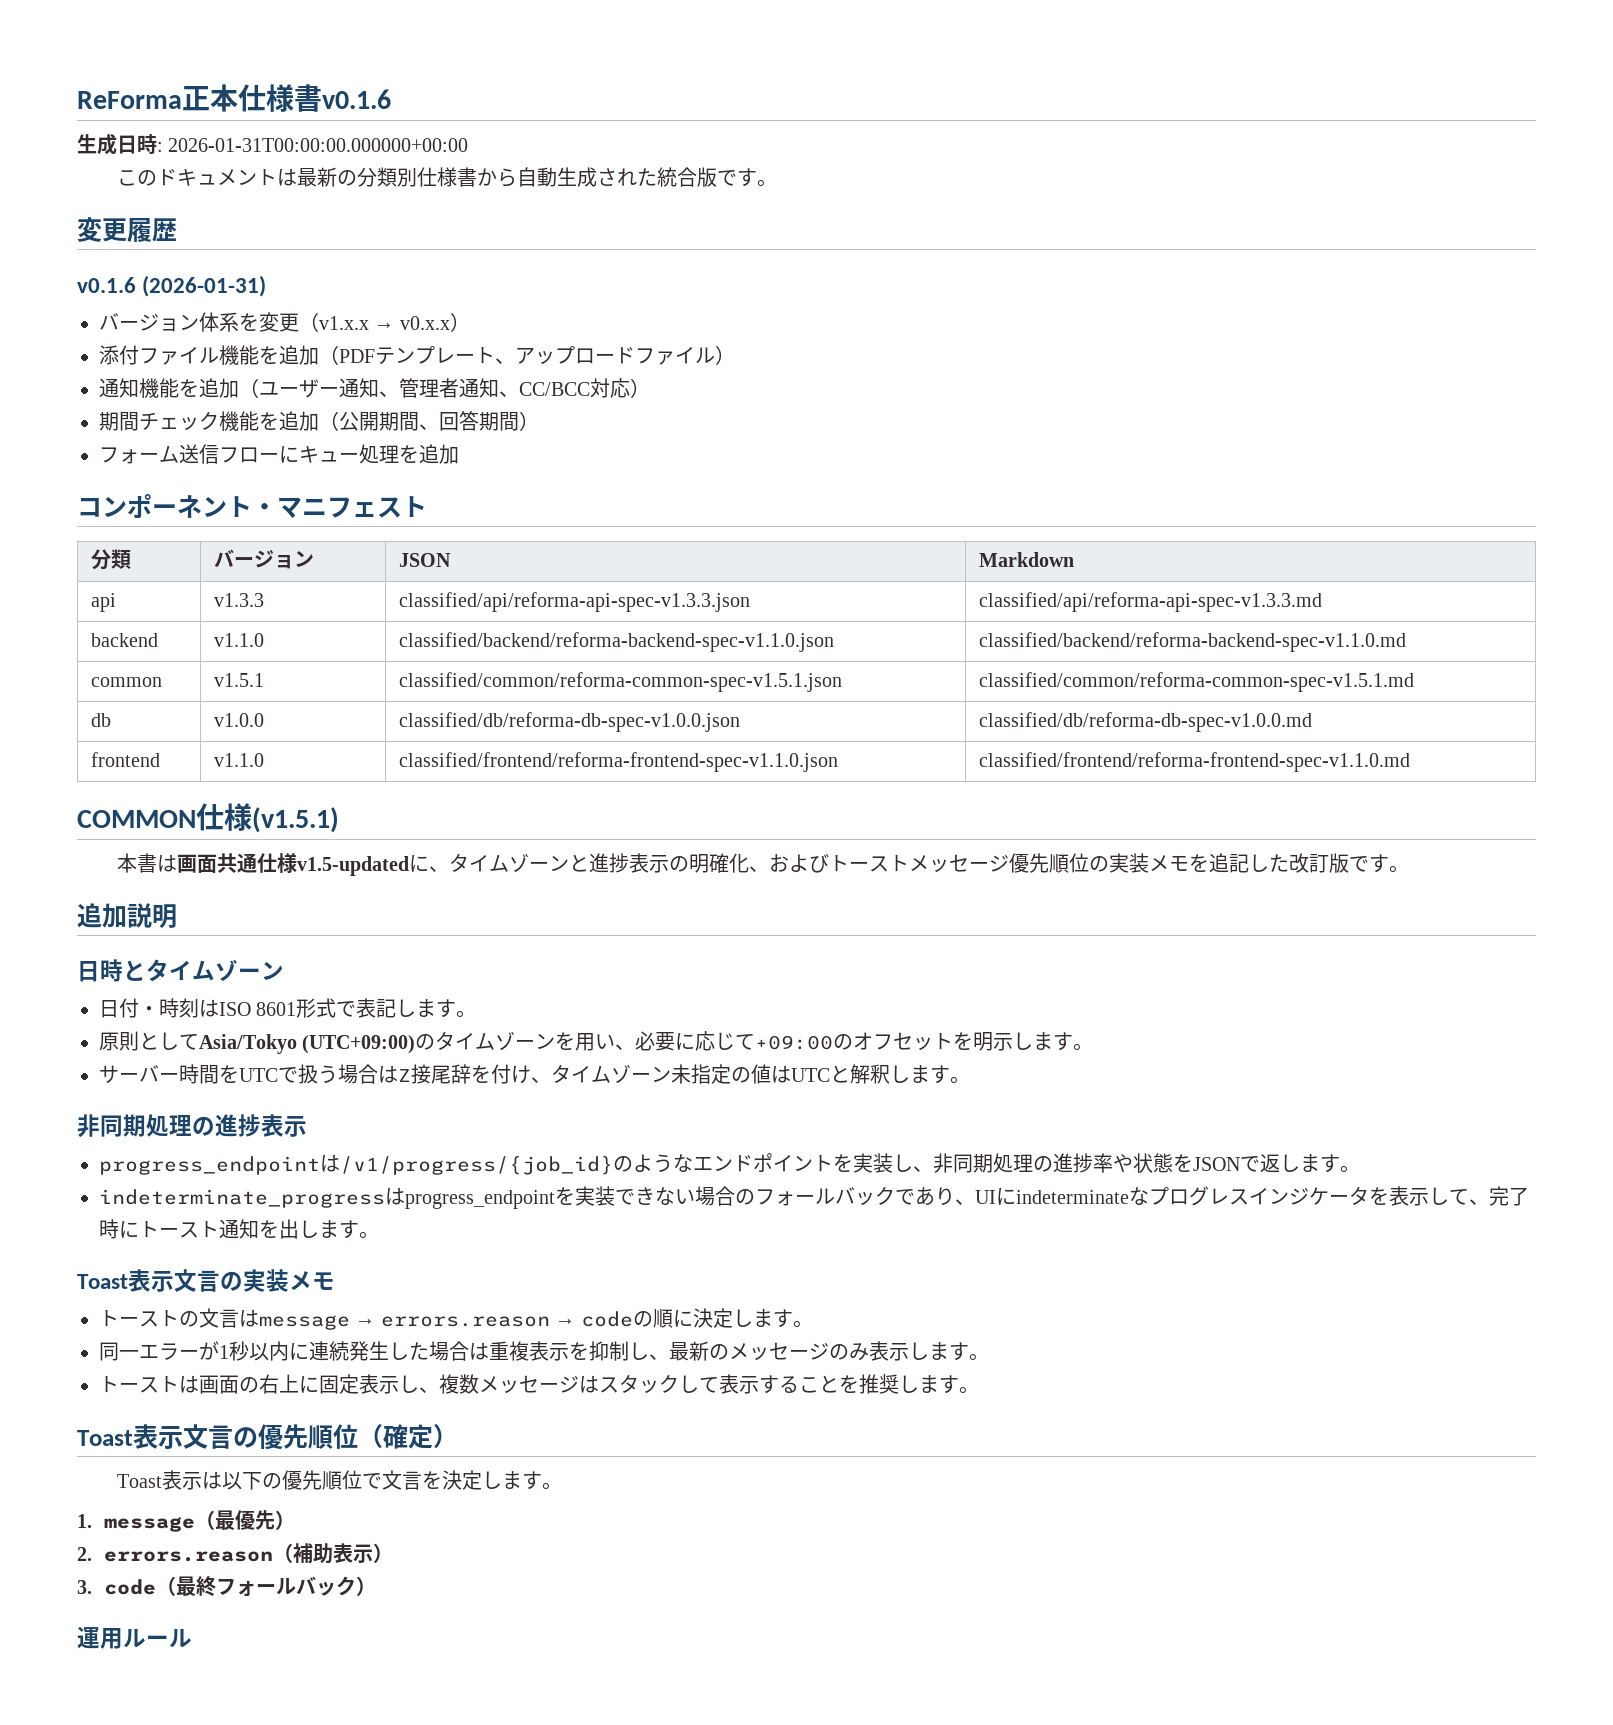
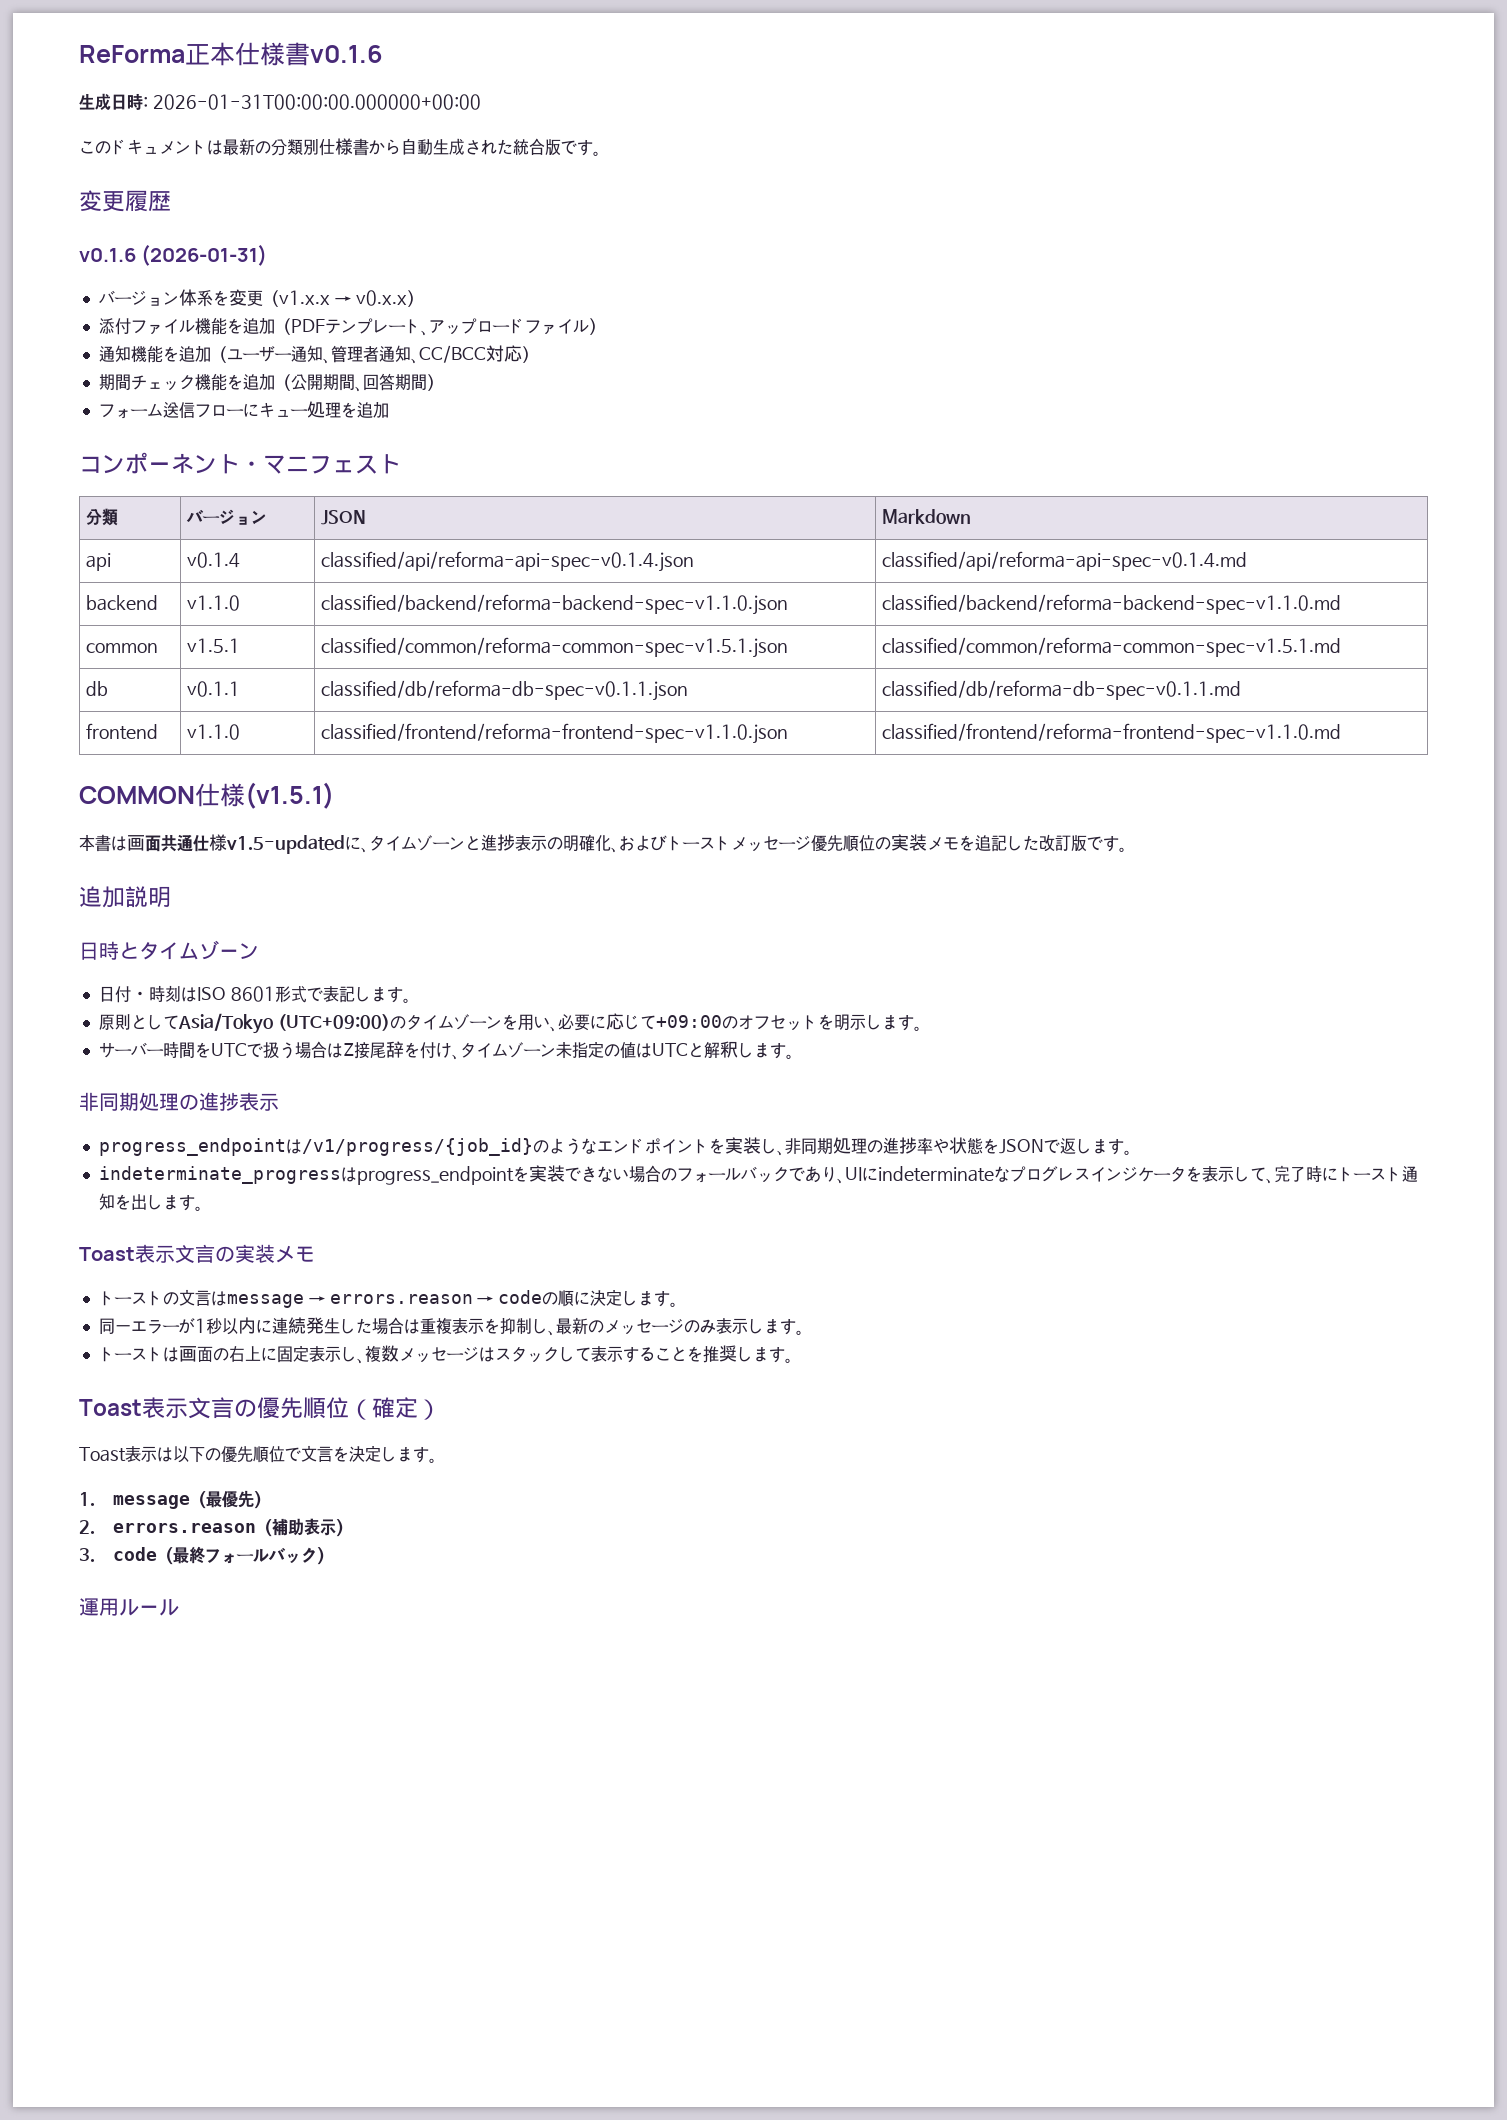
[214,593,265,607] [399,592,751,612] [979,592,1323,612] v1.3.3 | classified/api/reforma-api-spec-v1.3.3.json | classified/api/reforma-api-spec-v1.3.3.md -> [187,552,241,568] [321,551,695,572] [882,551,1248,571] v0.1.4 | classified/api/reforma-api-spec-v0.1.4.json | classified/api/reforma-api-spec-v0.1.4.md
[214,713,265,727] [399,712,741,732] [979,712,1313,732] v1.0.0 | classified/db/reforma-db-spec-v1.0.0.json | classified/db/reforma-db-spec-v1.0.0.md -> [187,681,241,697] [321,680,689,701] [882,680,1242,700] v0.1.1 | classified/db/reforma-db-spec-v0.1.1.json | classified/db/reforma-db-spec-v0.1.1.md

